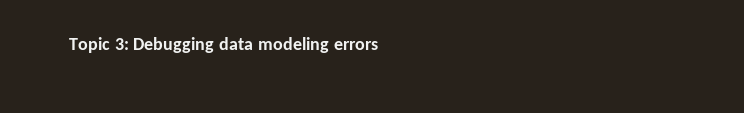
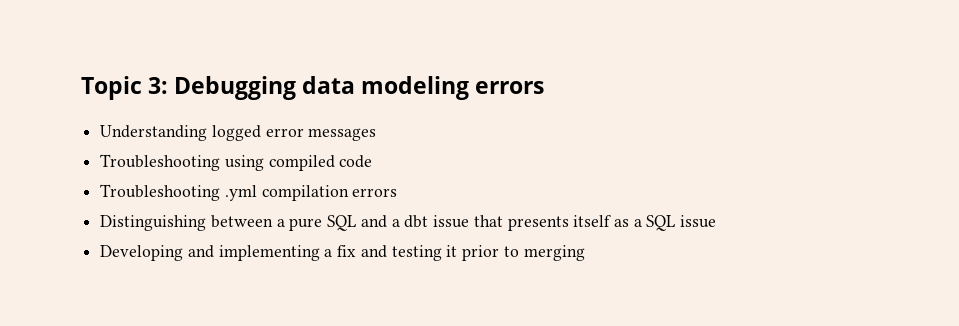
(378, 45) none -> [100,125,377,141] [100,154,373,171] [100,184,398,201] [100,215,717,231] [100,245,585,261] // Understanding logged error messages // Troubleshooting using compiled code // Troubleshooting .yml compilation errors // Distinguishing between a pure SQL and a dbt issue that presents itself as a SQL issue // Developing and implementing a fix and testing it prior to merging

